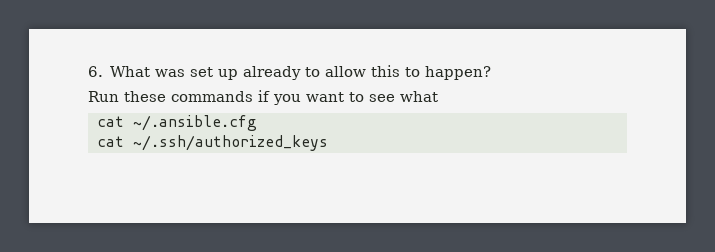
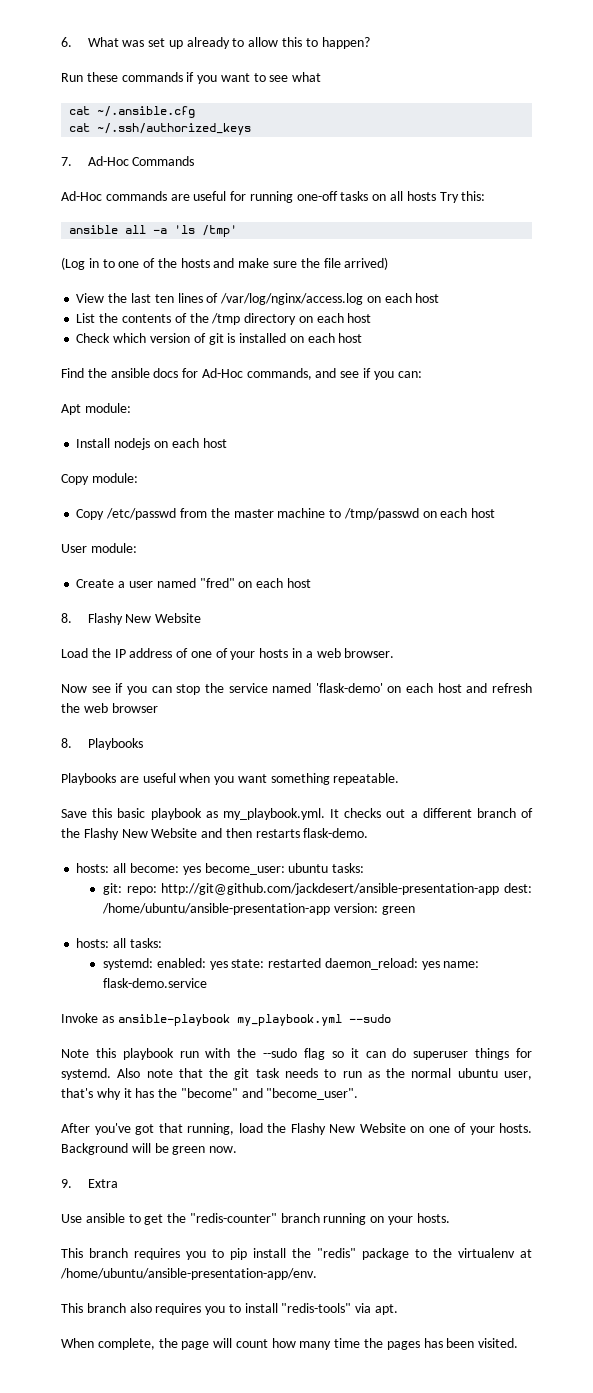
(328, 143) none -> [61,156,195,166] [61,191,486,203] [69,225,238,237] [61,257,389,270] [76,293,440,305] [76,313,372,325] [76,333,363,345] [61,368,422,380] [61,403,131,415] [76,438,227,450] [61,473,138,485] [76,508,496,520] [61,543,137,553] [76,578,311,588] [61,613,202,625] [61,648,395,660] [61,683,532,695] [61,703,158,713] [61,738,143,750] [61,773,400,785] [61,808,534,820] [61,828,369,840] [76,863,365,875] [102,883,532,895] [101,903,415,915] [76,938,162,948] [102,958,480,970] [102,978,207,988] [61,1013,391,1026] [61,1048,532,1060] [61,1068,532,1080] [61,1088,359,1100] [61,1123,532,1135] [61,1143,238,1155] [61,1179,118,1188] [61,1213,450,1225] [61,1248,532,1260] [60,1268,317,1280] [61,1303,399,1315] [61,1338,519,1350] // 7. Ad-Hoc Commands // Ad-Hoc commands are useful for running one-off tasks on all hosts Try this: // ansible all -a 'ls /tmp' // (Log in to one of the hosts and make sure the file arrived) // View the last ten lines of /var/log/nginx/access.log on each host // List the contents of the /tmp directory on each host // Check which version of git is installed on each host // Find the ansible docs for Ad-Hoc commands, and see if you can: // Apt module: // Install nodejs on each host // Copy module: // Copy /etc/passwd from the master machine to /tmp/passwd on each host // User module: // Create a user named "fred" on each host // 8. Flashy New Website // Load the IP address of one of your hosts in a web browser. // Now see if you can stop the service named 'flask-demo' on each host and refresh the web browser // 8. Playbooks // Playbooks are useful when you want something repeatable. // Save this basic playbook as my_playbook.yml. It checks out a different branch of the Flashy New Website and then restarts flask-demo. // hosts: all become: yes become_user: ubuntu tasks: // git: repo: http://git@github.com/jackdesert/ansible-presentation-app dest: /home/ubuntu/ansible-presentation-app version: green // hosts: all tasks: // systemd: enabled: yes state: restarted daemon_reload: yes name: flask-demo.service // Invoke as ansible-playbook my_playbook.yml --sudo // Note this playbook run with the --sudo flag so it can do superuser things for systemd. Also note that the git task needs to run as the normal ubuntu user, that's why it has the "become" and "become_user". // After you've got that running, load the Flashy New Website on one of your hosts. Background will be green now. // 9. Extra // Use ansible to get the "redis-counter" branch running on your hosts. // This branch requires you to pip install the "redis" package to the virtualenv at /home/ubuntu/ansible-presentation-app/env. // This branch also requires you to install "redis-tools" via apt. // When complete, the page will count how many time the pages has been visited.

